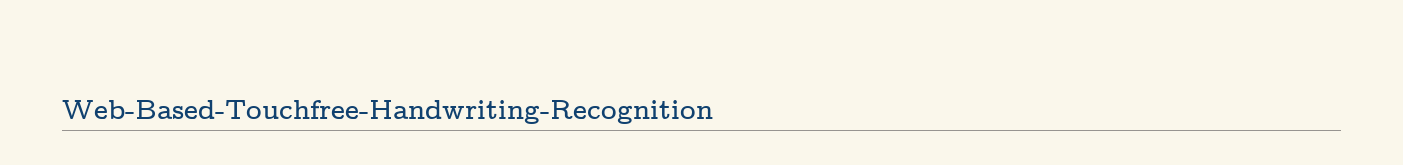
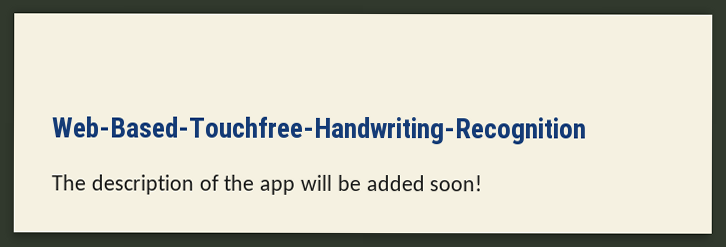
(713, 112) none -> [51,174,483,195] // The description of the app will be added soon!

